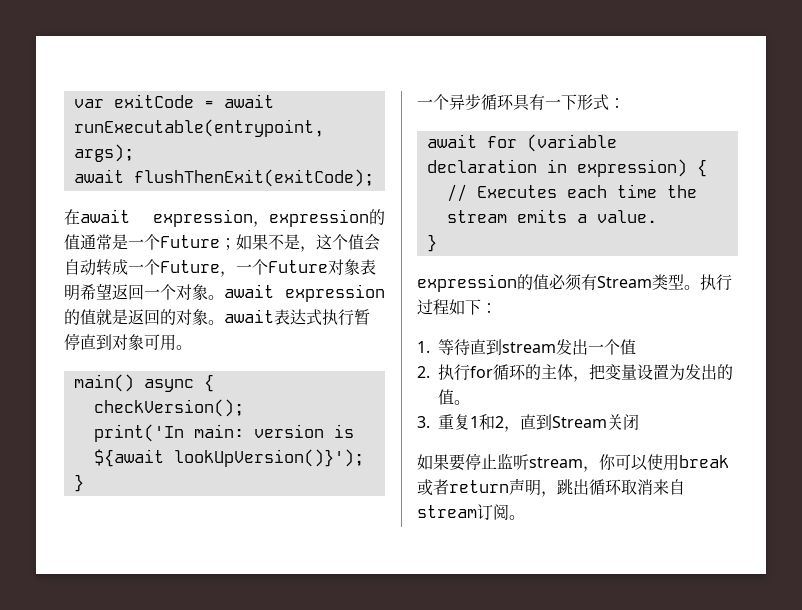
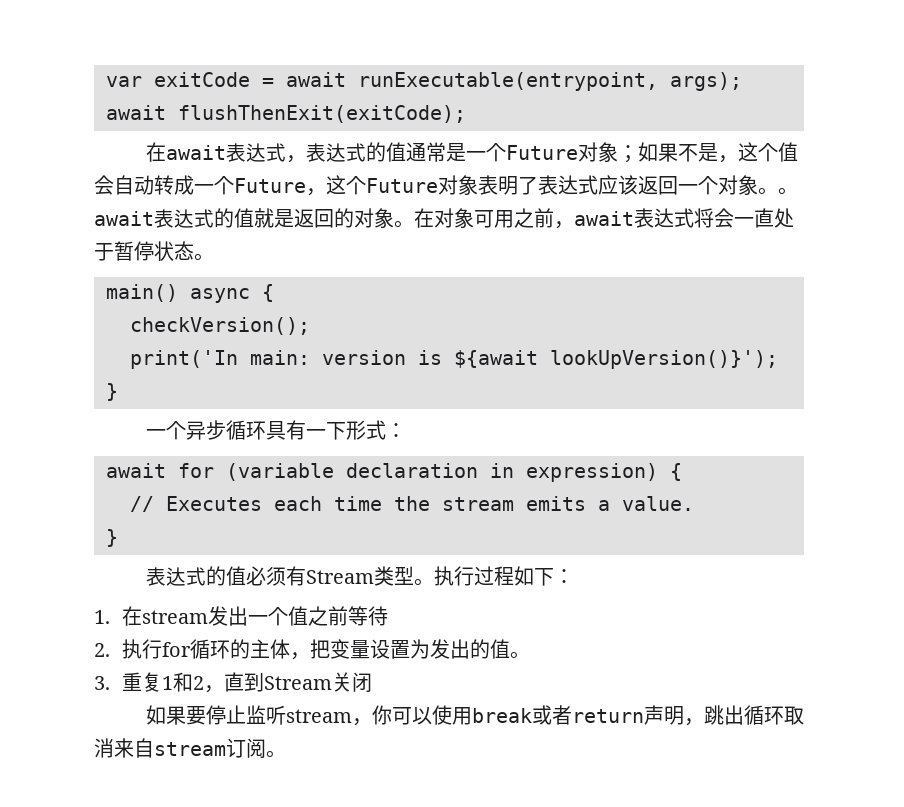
[153,209,369,227] expression，expression -> [225,143,366,163] 表达式，表达式
(220, 241) none -> [577,142,618,162] 对象
[236,264,252,273] 一 -> [326,175,346,195] 这
[80,283,112,300] 希望 -> [518,175,638,195] 了表达式应该
[224,284,385,302] await expression -> [778,187,798,195] [94,209,214,228] 。await表达式
[224,309,370,326] [64,333,176,351] await表达式执行暂停直到对象可用 -> [414,208,794,229] [94,241,194,261] 在对象可用之前，await表达式将会一直处于暂停状态
[417,274,517,292] expression -> [145,567,206,586] 表达式
[438,339,502,355] 等待直到 -> [121,606,142,626] 在
(636, 347) none -> [307,606,388,626] 之前等待

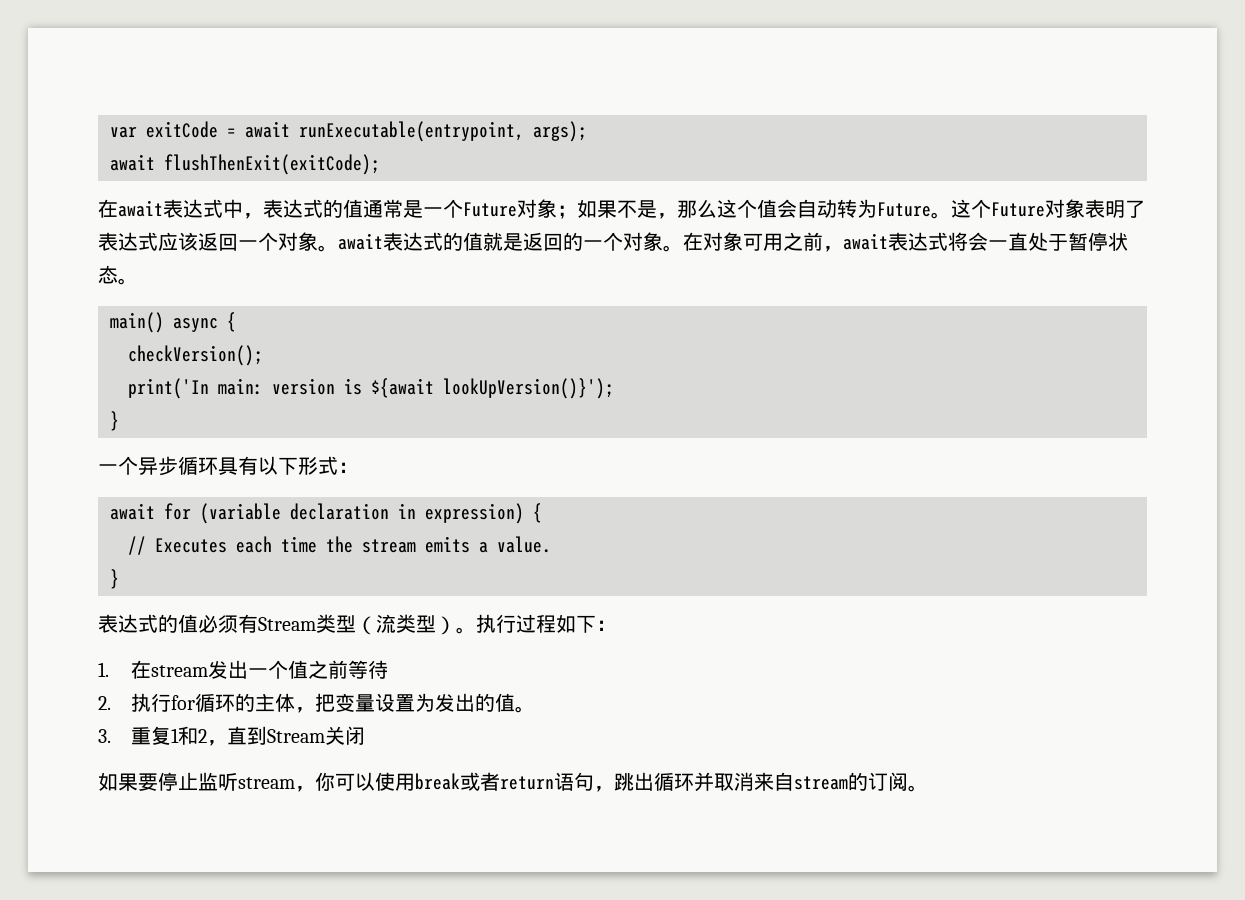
(286, 152) none -> [223,199,243,218] 中
(738, 159) none -> [677,199,717,218] 那么
[174,175,326,196] 成一个Future， -> [857,199,951,219] 为Future。
[778,187,798,195] 。 -> (338, 248) none
(354, 218) none -> [583,232,623,251] 一个
[305,429,326,438] 一 -> [258,456,278,475] 以
(414, 575) none -> [356,614,456,635] （流类型）
[643,705,684,725] 声明 -> [554,772,594,791] 语句
(784, 715) none -> [694,772,714,792] 并
(226, 749) none -> [848,772,868,791] 的

